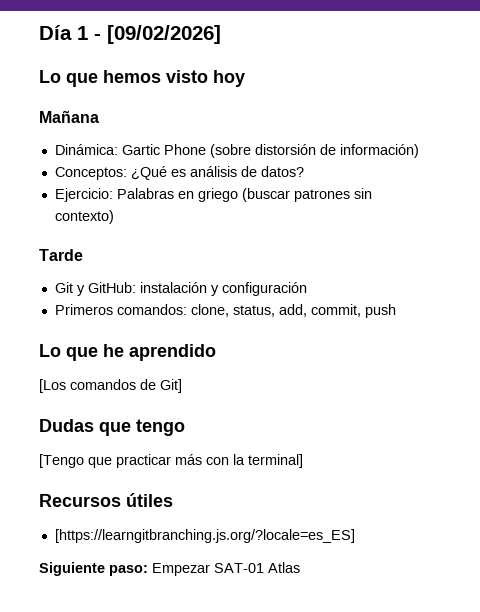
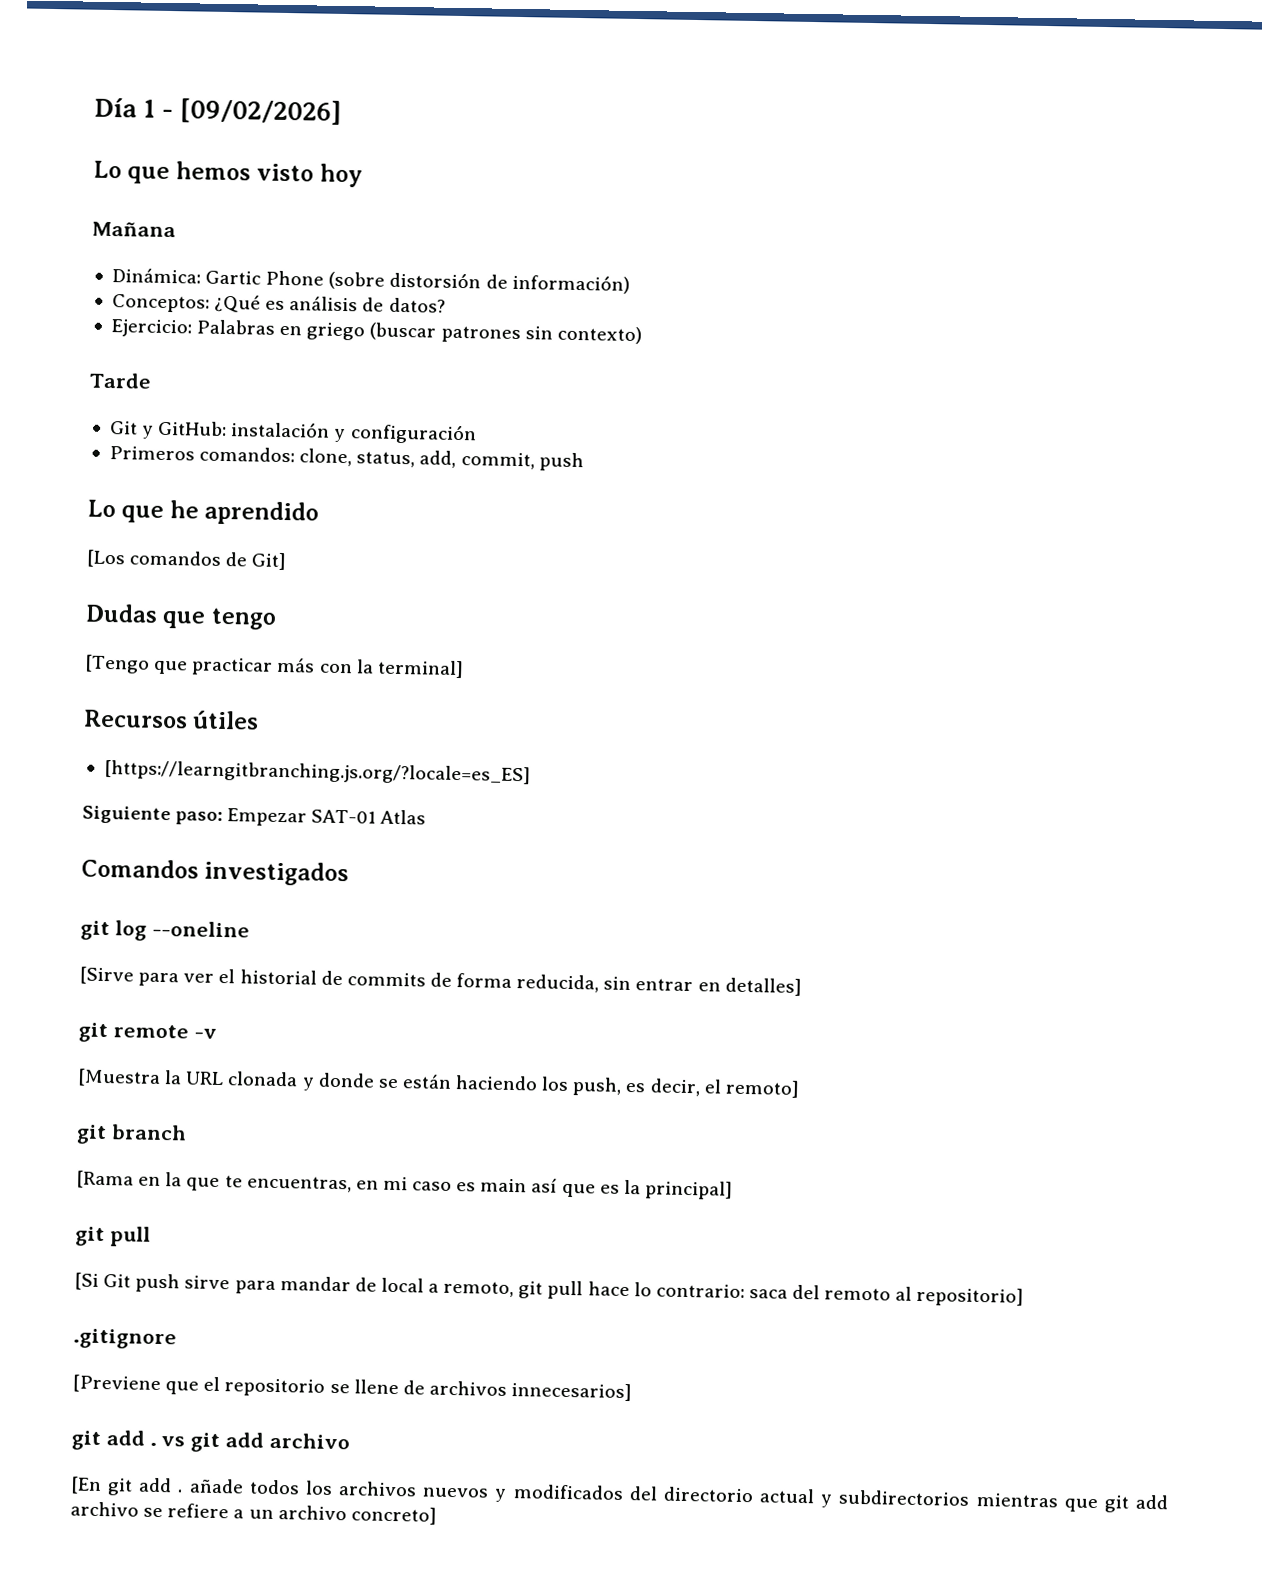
(300, 567) none -> [81,858,350,887] [80,920,250,941] [79,966,802,996] [78,1022,217,1043] [77,1068,800,1098] [76,1124,187,1145] [76,1170,733,1200] [75,1226,151,1247] [74,1272,1025,1307] [73,1328,177,1350] [72,1374,633,1402] [71,1430,350,1453] [70,1476,1169,1513] [70,1501,437,1525] // Comandos investigados // git log --oneline // [Sirve para ver el historial de commits de forma reducida, sin entrar en detalles] // git remote -v // [Muestra la URL clonada y donde se están haciendo los push, es decir, el remoto] // git branch // [Rama en la que te encuentras, en mi caso es main así que es la principal] // git pull // [Si Git push sirve para mandar de local a remoto, git pull hace lo contrario: saca del remoto al repositorio] // .gitignore // [Previene que el repositorio se llene de archivos innecesarios] // git add . vs git add archivo // [En git add . añade todos los archivos nuevos y modificados del directorio actual y subdirectorios mientras que git add archivo se refiere a un archivo concreto]

